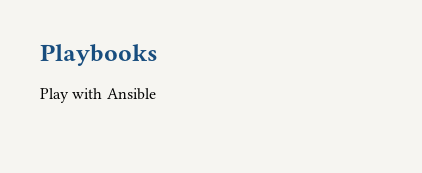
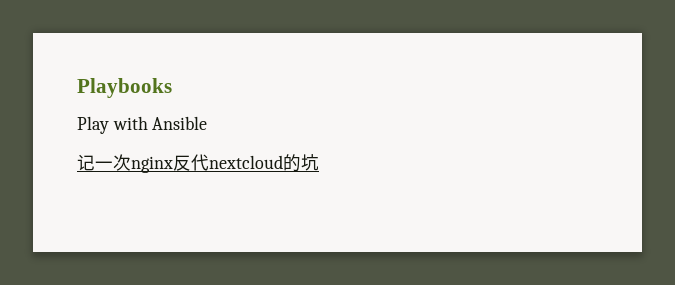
(156, 94) none -> [77,154,319,173] // 记一次nginx反代nextcloud的坑

